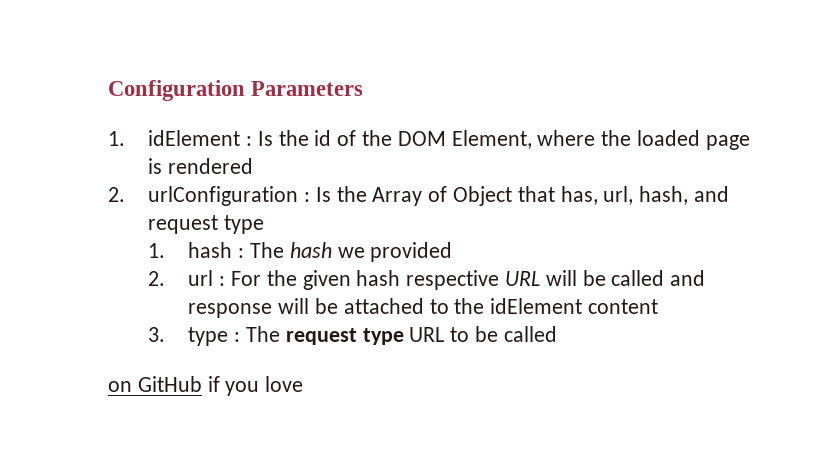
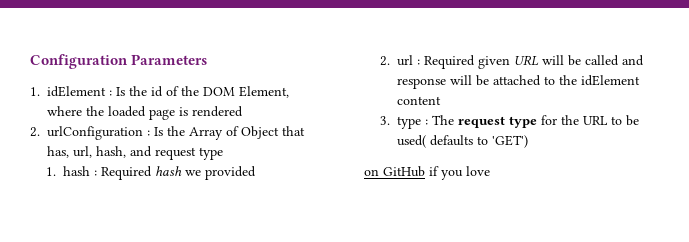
[249,242,284,258] The -> [101,166,153,180] Required
[230,270,500,290] For the given hash respective -> [424,55,511,69] Required given
(404, 336) none -> [541,115,580,125] for the
[503,326,557,342] called -> [397,135,529,148] used( defaults to 'GET')

